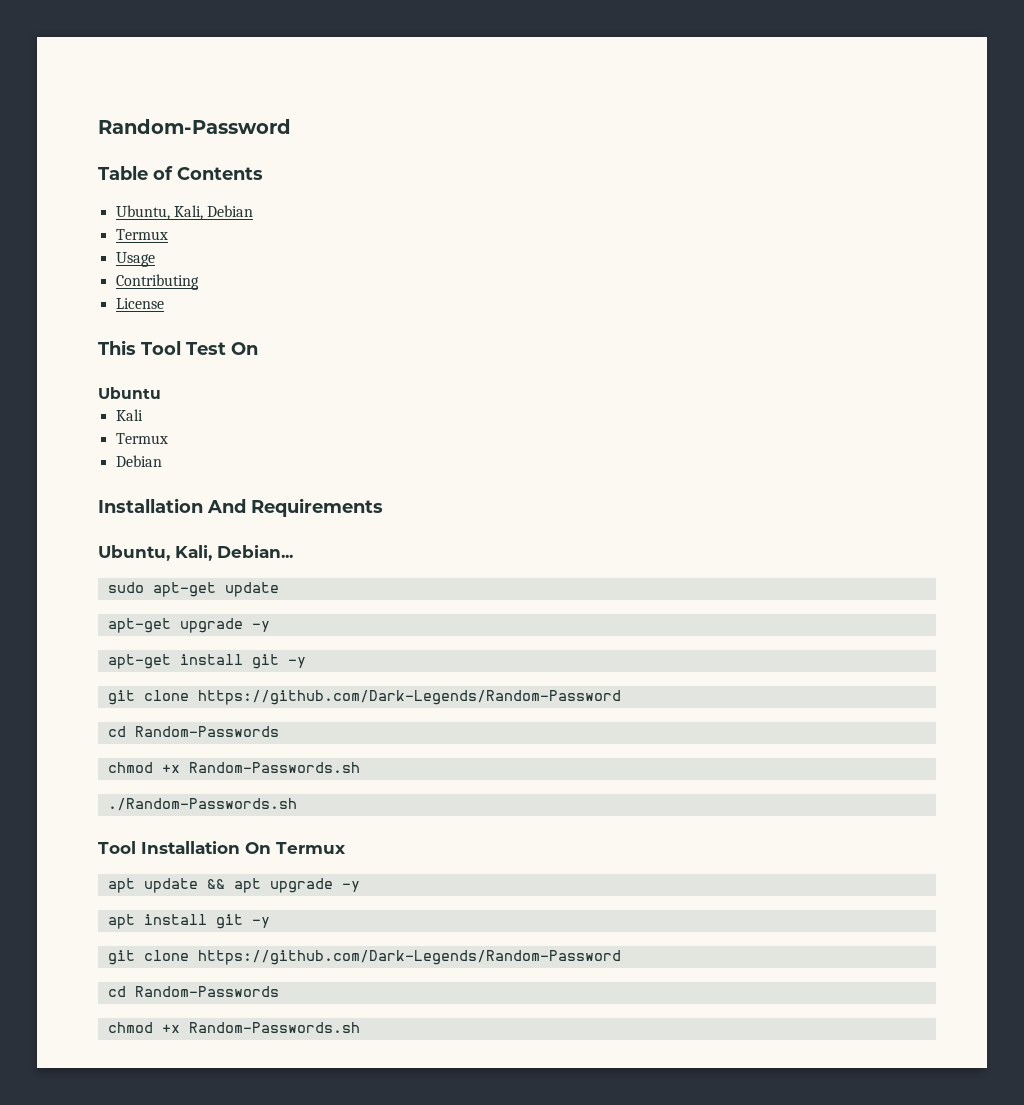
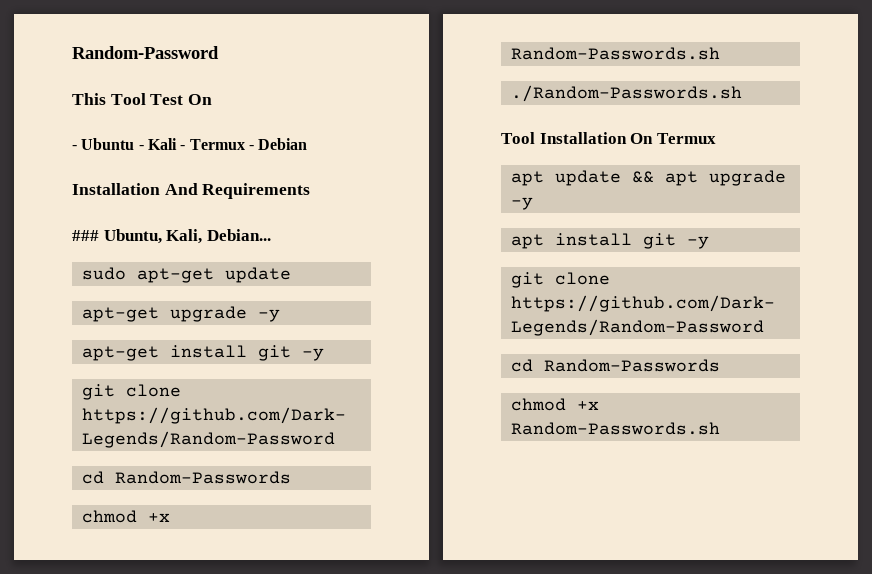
[98,166,263,180] [115,205,254,220] [115,229,168,240] [115,252,155,267] [115,274,199,290] [115,298,164,309] // Table of Contents // Ubuntu, Kali, Debian // Termux // Usage // Contributing // License -> (219, 52) none
(258, 348) none -> [72,145,77,150] -
(161, 393) // -> [138,145,144,150] -
[115,433,168,444] // Termux // -> [180,139,254,150] - Termux -
(383, 507) none -> [72,230,99,241] ###

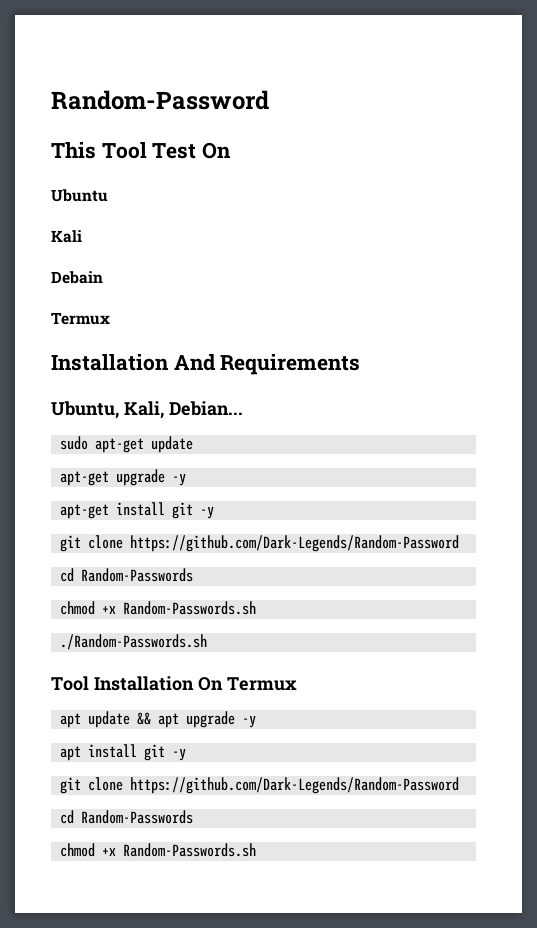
[72,145,77,150] - -> (232, 150) none
[138,145,144,150] - -> (108, 195) //
[180,138,308,150] - Termux - Debian -> [51,271,103,284] [51,312,110,325] // Debain // Termux
[72,230,99,241] ### -> (361, 364) none

